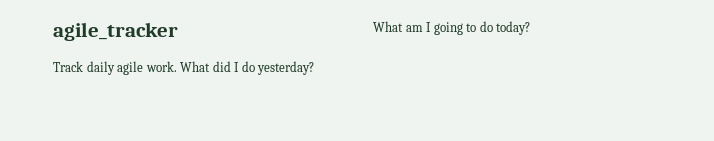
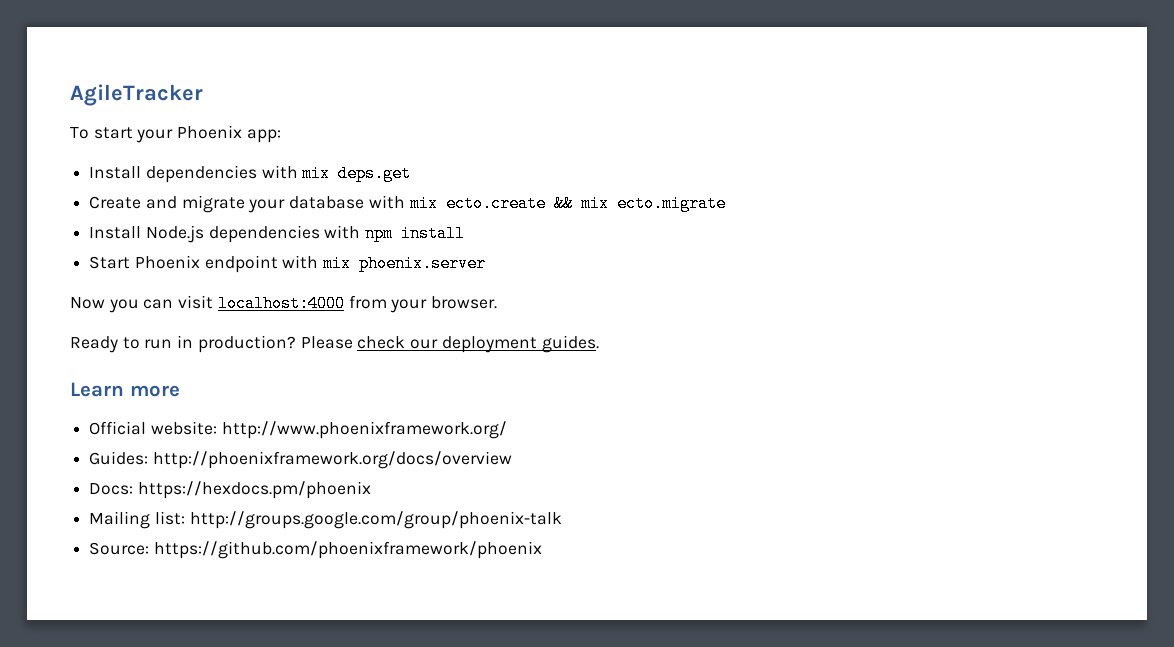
[53,22,178,41] [53,61,315,75] [373,21,531,35] agile_tracker // Track daily agile work. What did I do yesterday? What am I going to do today? -> [70,84,203,106] [70,125,281,143] [89,165,412,183] [89,195,726,213] [89,225,466,243] [89,255,487,273] [70,295,498,313] [70,335,599,353] [70,382,180,397] [89,421,507,439] [89,451,512,469] [89,481,371,499] [89,511,562,529] [89,541,542,559] AgileTracker // To start your Phoenix app: // Install dependencies with mix deps.get // Create and migrate your database with mix ecto.create && mix ecto.migrate // Install Node.js dependencies with npm install // Start Phoenix endpoint with mix phoenix.server // Now you can visit localhost:4000 from your browser. // Ready to run in production? Please check our deployment guides. // Learn more // Official website: http://www.phoenixframework.org/ // Guides: http://phoenixframework.org/docs/overview // Docs: https://hexdocs.pm/phoenix // Mailing list: http://groups.google.com/group/phoenix-talk // Source: https://github.com/phoenixframework/phoenix

